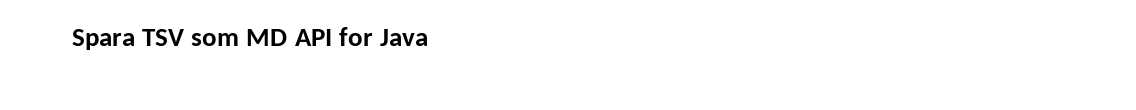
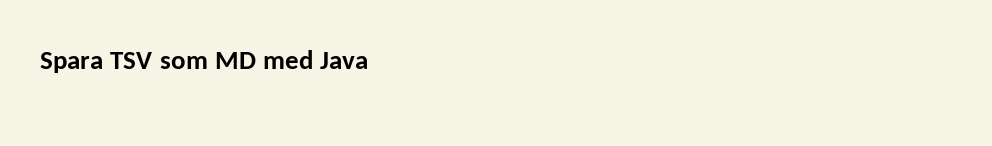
[294,27,373,46] API for -> [263,50,314,69] med

